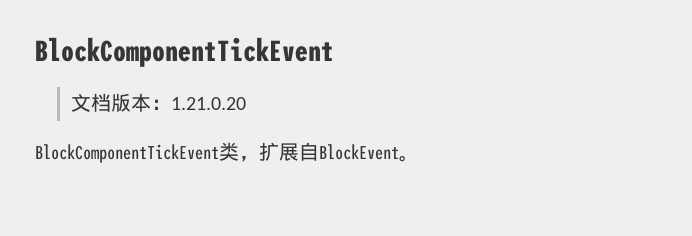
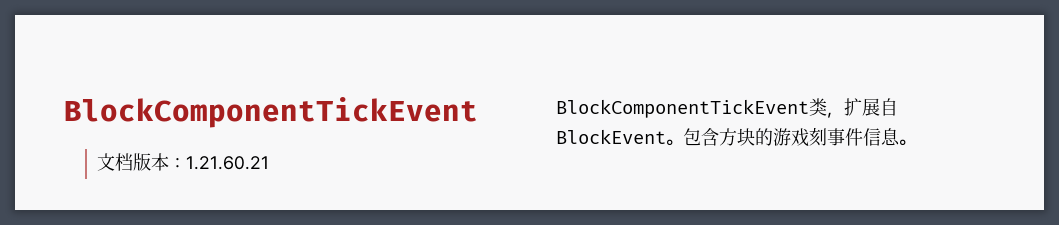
[171,97,247,110] 1.21.0.20 -> [186,156,270,170] 1.21.60.21
(419, 158) none -> [683,127,916,147] 包含方块的游戏刻事件信息。

